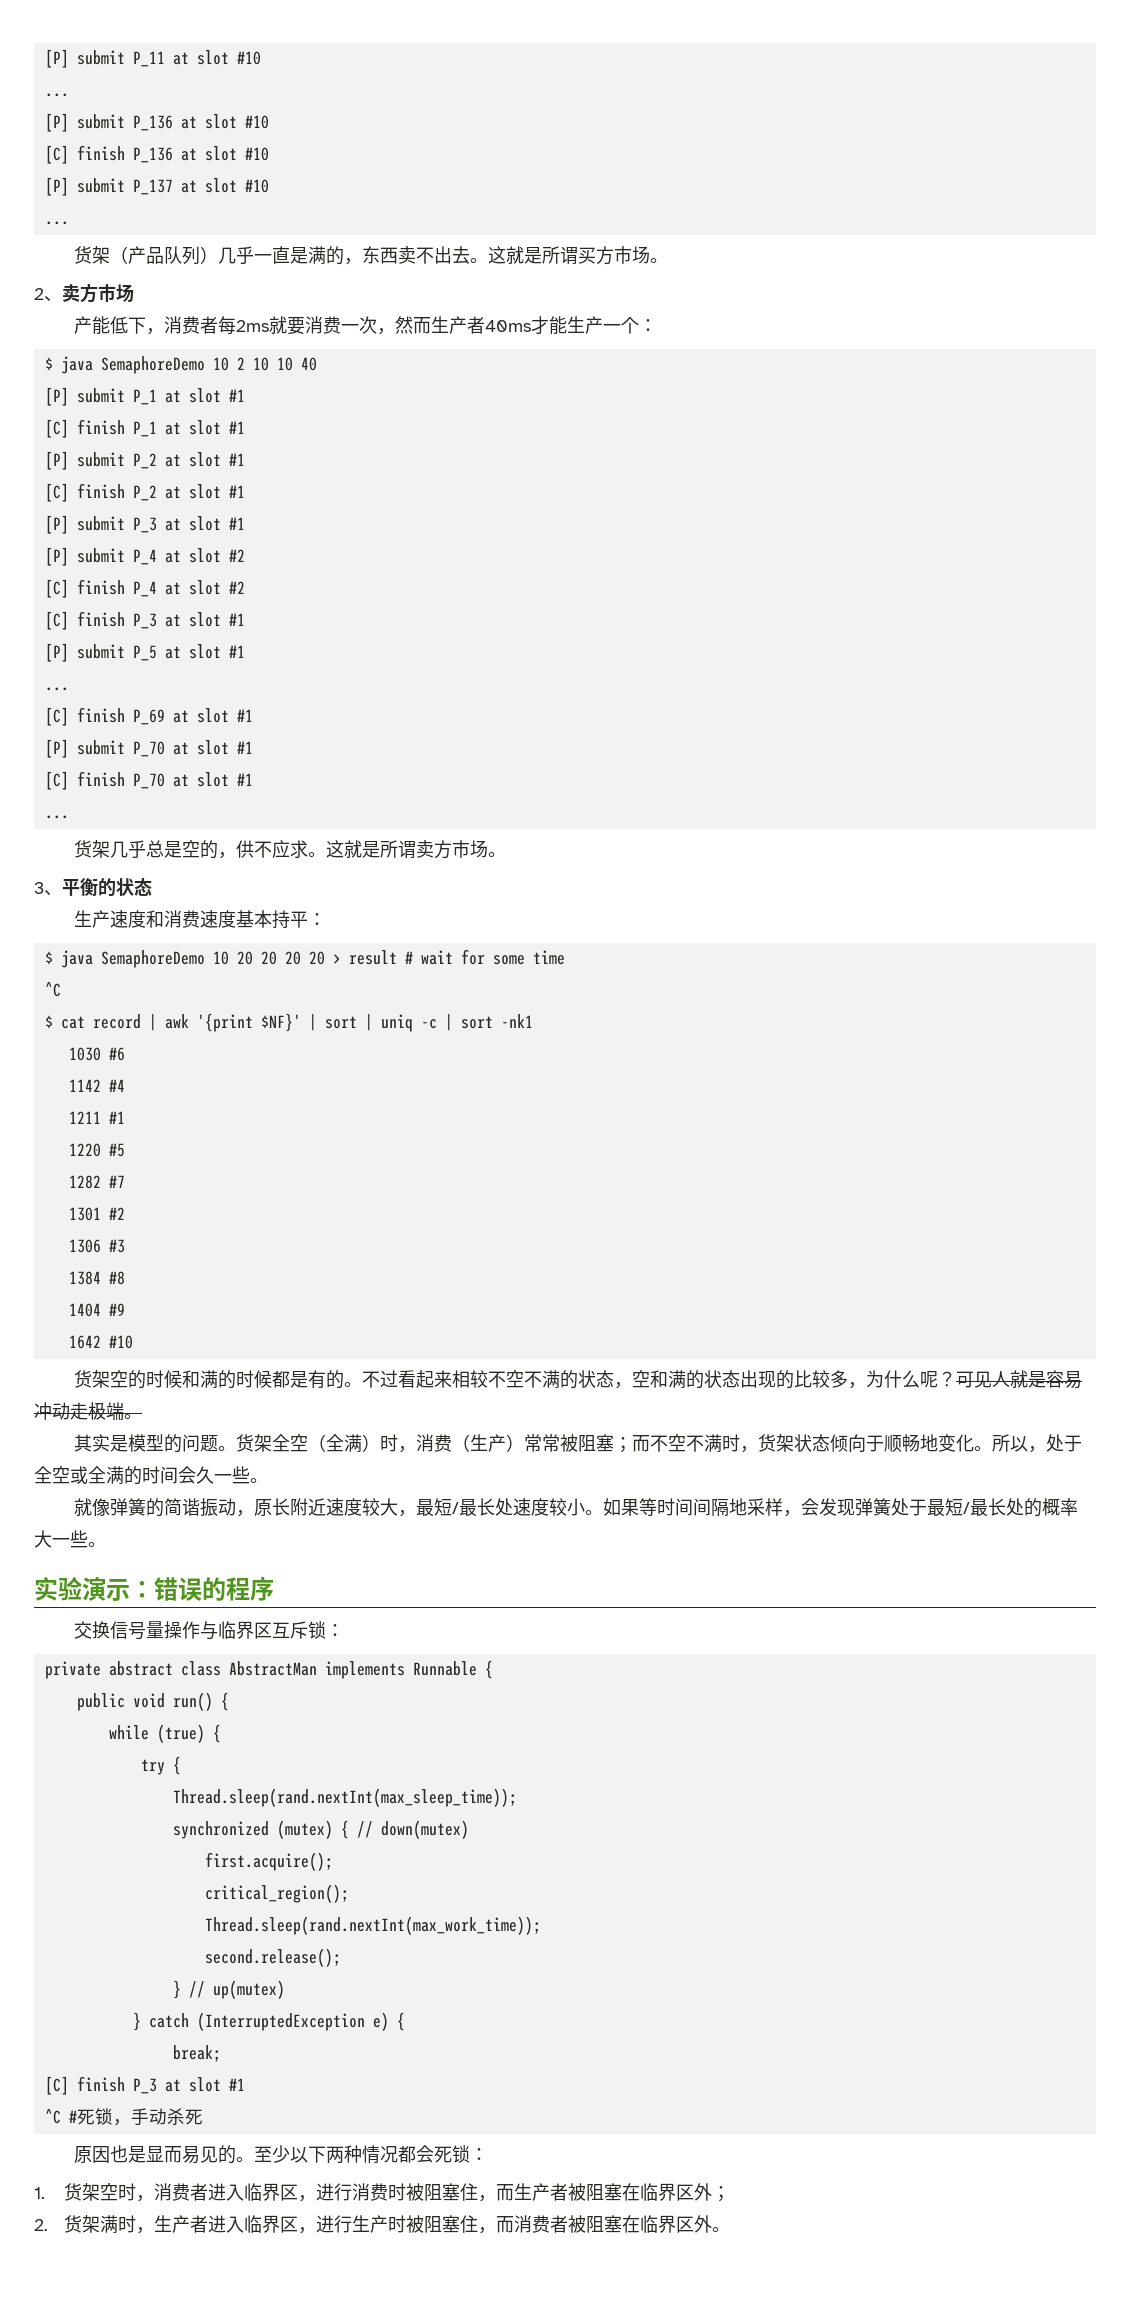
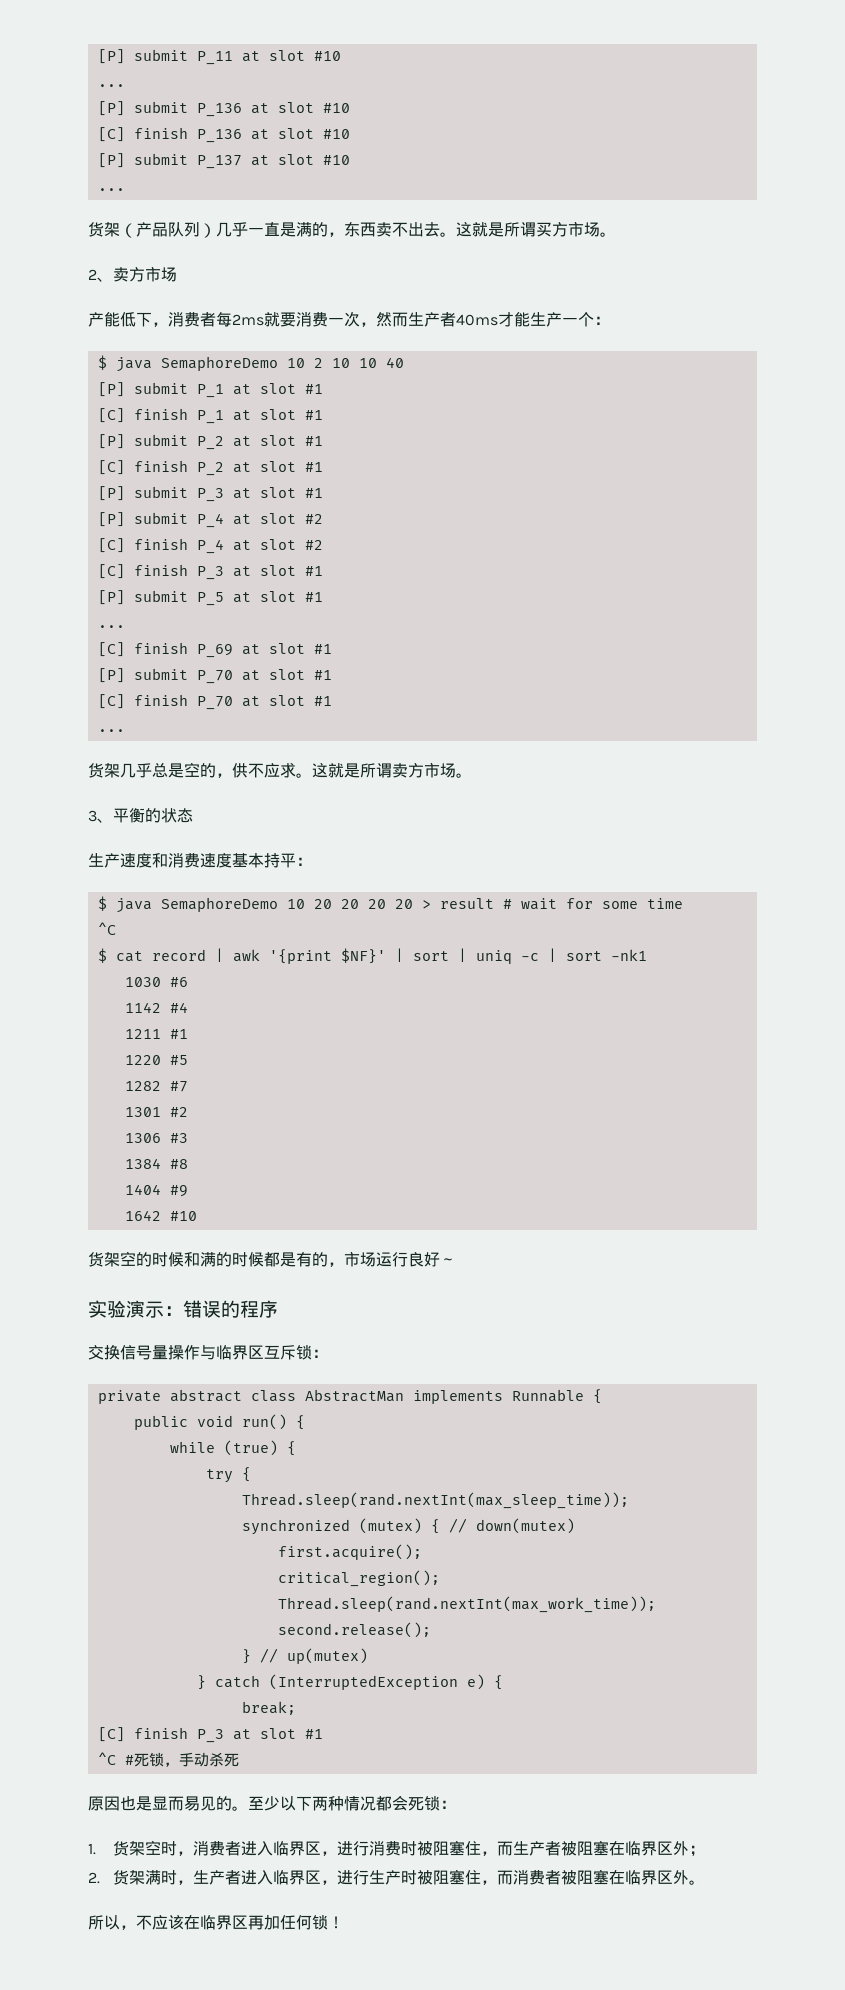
[344,1370,1083,1389] [34,1402,142,1420] [74,1434,1083,1453] [34,1466,268,1485] [74,1498,1079,1517] [34,1530,106,1548] 。不过看起来相较不空不满的状态，空和满的状态出现的比较多，为什么呢？可见人就是容易冲动走极端。 // 其实是模型的问题。货架全空（全满）时，消费（生产）常常被阻塞；而不空不满时，货架状态倾向于顺畅地变化。所以，处于全空或全满的时间会久一些。 // 就像弹簧的简谐振动，原长附近速度较大，最短/最长处速度较小。如果等时间间隔地采样，会发现弹簧处于最短/最长处的概率大一些。 -> [328,1251,456,1267] ，市场运行良好～
(731, 2229) none -> [88,1915,344,1930] // 所以，不应该在临界区再加任何锁！

